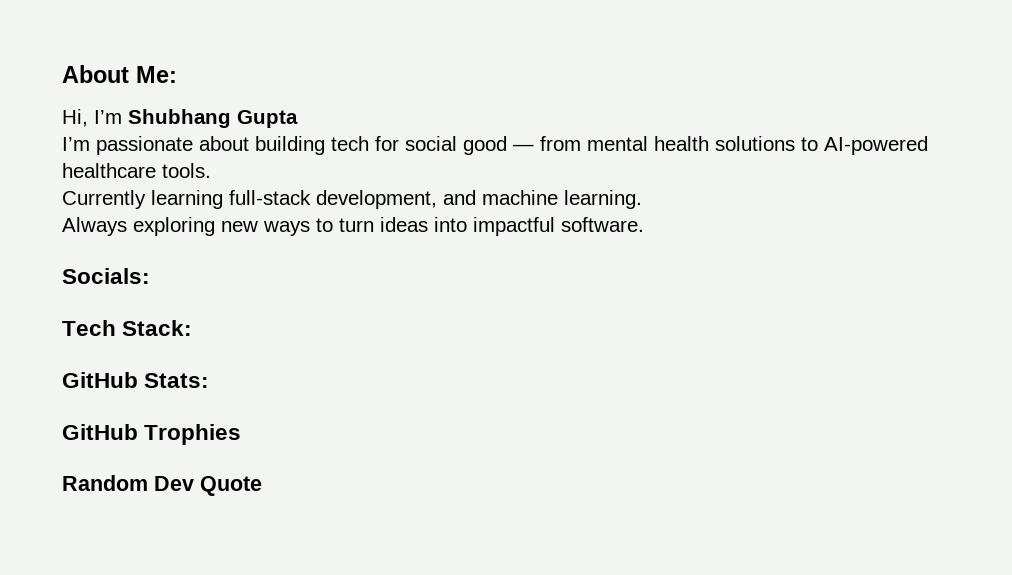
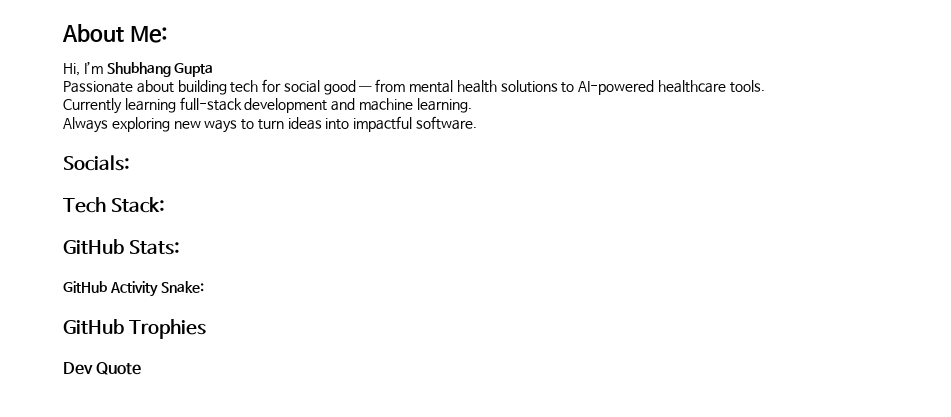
[62,136,193,155] I’m passionate -> [63,81,133,93] Passionate
[316,190,437,209] development, -> [244,98,328,113] development
(210, 380) none -> [63,281,204,297] // GitHub Activity Snake:
[62,475,148,491] Random -> (207, 329) none

